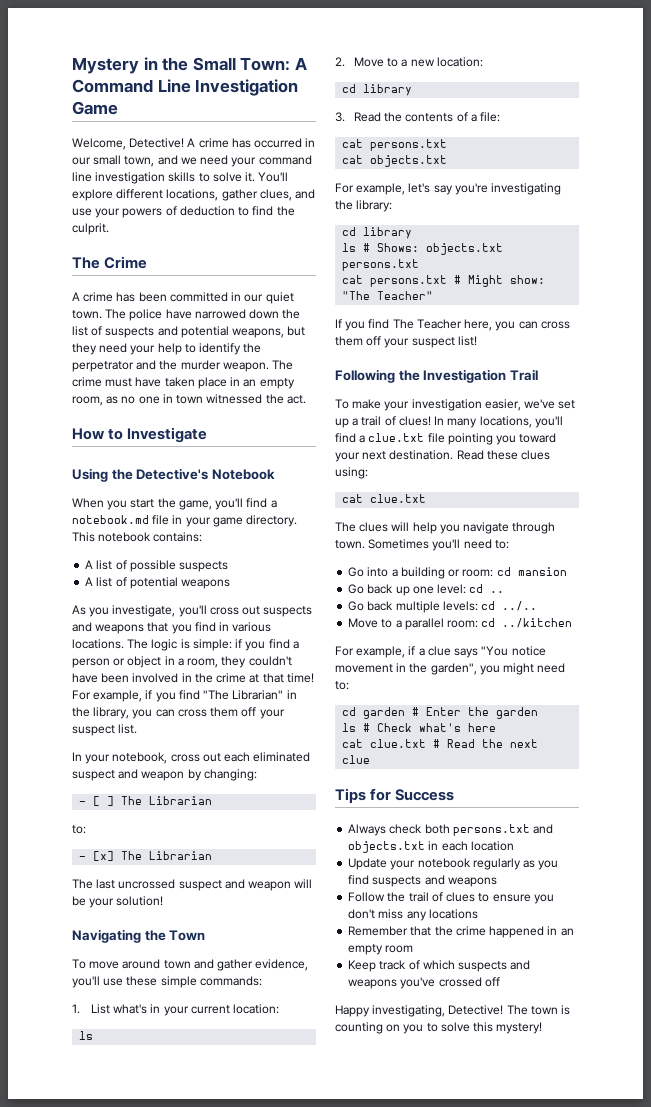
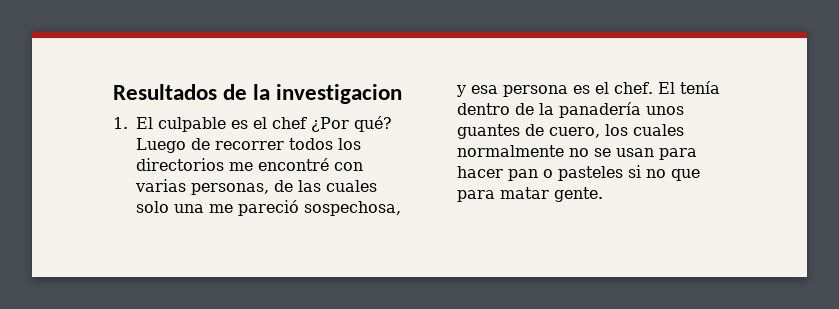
[72,57,307,74] [72,79,299,96] [72,101,118,115] [72,138,316,150] [72,155,312,167] [72,172,289,184] [72,189,316,201] [72,206,295,218] [72,223,109,235] [72,256,148,269] [72,292,294,304] [72,309,301,321] [72,326,306,338] [72,343,262,355] [72,360,294,372] [72,377,295,389] [72,394,306,406] [72,427,208,443] [72,468,275,482] [72,498,277,510] [72,515,298,527] [72,532,203,542] [85,560,229,572] [85,577,231,589] [72,605,313,617] [72,622,272,634] [72,639,299,651] [72,656,292,668] [72,673,314,683] [72,690,297,702] [72,707,285,719] [72,724,138,736] [72,752,311,764] [72,769,257,781] [79,796,213,806] [72,825,86,834] [79,851,213,861] [72,879,313,891] [72,896,164,908] [72,929,206,943] [72,959,309,971] [72,976,262,988] [72,1004,280,1016] [79,1031,94,1040] [335,57,483,67] [342,84,413,96] [335,112,501,122] [342,139,448,151] [342,155,448,167] [335,183,562,195] [335,200,393,212] [342,227,413,239] [342,243,504,255] [342,259,420,271] [342,275,546,287] [342,291,434,300] [335,319,570,331] [335,336,477,348] [335,369,538,383] [335,399,576,411] [335,416,563,428] [335,433,557,445] [335,450,551,462] [335,467,368,479] [342,494,427,503] [335,522,556,534] [335,539,509,551] [348,567,567,579] [348,584,505,596] [348,601,538,613] [348,618,573,630] [335,646,546,658] [335,663,566,675] [335,681,349,690] [342,707,539,719] [342,723,497,732] [342,739,539,748] [342,755,371,764] [335,788,455,803] [348,824,554,836] [348,841,514,853] [348,858,559,870] [348,875,497,887] [348,892,554,904] [348,909,478,921] [348,926,574,938] [348,944,414,955] [348,960,531,972] [348,977,500,989] [335,1005,571,1017] [335,1022,543,1034] Mystery in the Small Town: A Command Line Investigation Game // Welcome, Detective! A crime has occurred in our small town, and we need your command line investigation skills to solve it. You'll explore different locations, gather clues, and use your powers of deduction to find the culprit. // The Crime // A crime has been committed in our quiet town. The police have narrowed down the list of suspects and potential weapons, but they need your help to identify the perpetrator and the murder weapon. The crime must have taken place in an empty room, as no one in town witnessed the act. // How to Investigate // Using the Detective's Notebook // When you start the game, you'll find a notebook.md file in your game directory. This notebook contains: // A list of possible suspects // A list of potential weapons // As you investigate, you'll cross out suspects and weapons that you find in various locations. The logic is simple: if you find a person or object in a room, they couldn't have been involved in the crime at that time! For example, if you find "The Librarian" in the library, you can cross them off your suspect list. // In your notebook, cross out each eliminated suspect and weapon by changing: // - [ ] The Librarian // to: // - [x] The Librarian // The last uncrossed suspect and weapon will be your solution! // Navigating the Town // To move around town and gather evidence, you'll use these simple commands: // 1. List what's in your current location: // ls // 2. Move to a new location: // cd library // 3. Read the contents of a file: // cat persons.txt // cat objects.txt // For example, let's say you're investigating the library: // cd library // ls # Shows: objects.txt persons.txt // cat persons.txt # Might show: "The Teacher" // If you find The Teacher here, you can cross them off your suspect list! // Following the Investigation Trail // To make your investigation easier, we've set up a trail of clues! In many locations, you'll find a clue.txt file pointing you toward your next destination. Read these clues using: // cat clue.txt // The clues will help you navigate through town. Sometimes you'll need to: // Go into a building or room: cd mansion // Go back up one level: cd .. // Go back multiple levels: cd ../.. // Move to a parallel room: cd ../kitchen // For example, if a clue says "You notice movement in the garden", you might need to: // cd garden # Enter the garden // ls # Check what's here // cat clue.txt # Read the next clue // Tips for Success // Always check both persons.txt and objects.txt in each location // Update your notebook regularly as you find suspects and weapons // Follow the trail of clues to ensure you don't miss any locations // Remember that the crime happened in an empty room // Keep track of which suspects and weapons you've crossed off // Happy investigating, Detective! The town is counting on you to solve this mystery! -> [113,84,403,104] [113,116,392,132] [136,138,361,153] [136,158,363,171] [135,179,377,195] [136,200,401,216] [456,81,720,97] [457,102,684,118] [457,124,684,139] [457,145,697,160] [457,165,700,181] [457,187,603,202] Resultados de la investigacion // 1. El culpable es el chef ¿Por qué? Luego de recorrer todos los directorios me encontré con varias personas, de las cuales solo una me pareció sospechosa, y esa persona es el chef. El tenía dentro de la panadería unos guantes de cuero, los cuales normalmente no se usan para hacer pan o pasteles si no que para matar gente.

